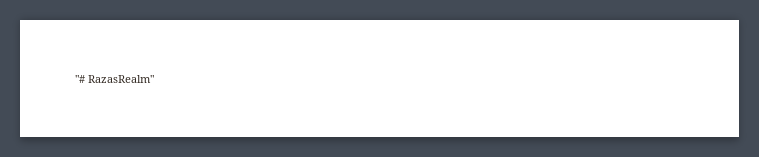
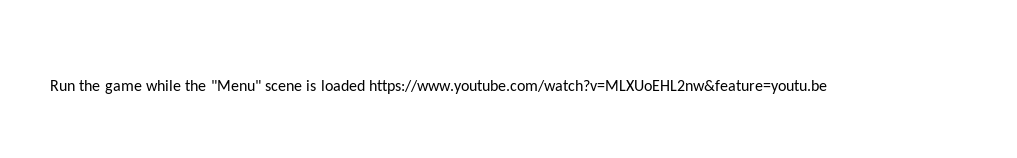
[75,75,154,83] "# RazasRealm" -> [50,80,827,94] Run the game while the "Menu" scene is loaded https://www.youtube.com/watch?v=MLXUoEHL2nw&feature=youtu.be

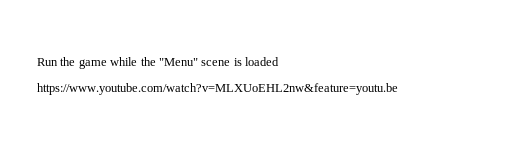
(365, 85) none -> (279, 61) //

